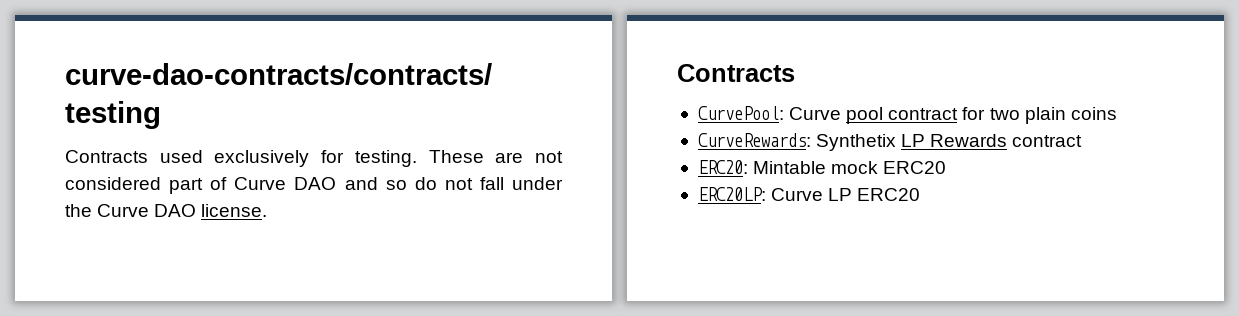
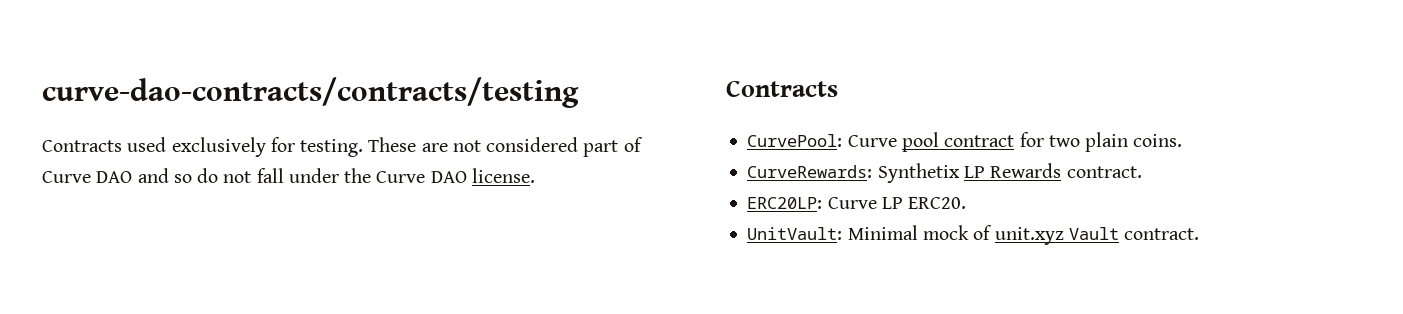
[1070,107,1117,120] coins -> [1133,134,1183,147] coins.
[1012,135,1083,147] [697,160,947,174] [697,187,921,201] contract // ERC20: Mintable mock ERC20 // ERC20LP: Curve LP ERC20 -> [1066,166,1142,178] [747,197,967,209] [747,225,1200,245] contract. // ERC20LP: Curve LP ERC20. // UnitVault: Minimal mock of unit.xyz Vault contract.

